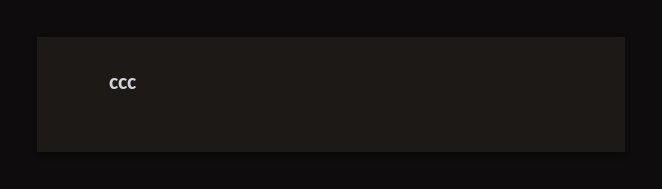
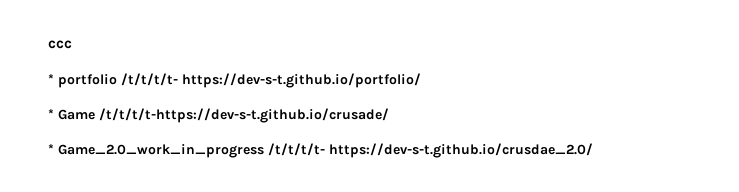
(136, 83) none -> [48,73,421,88] [48,108,389,123] [48,143,593,158] // * portfolio /t/t/t/t- https://dev-s-t.github.io/portfolio/ // * Game /t/t/t/t-https://dev-s-t.github.io/crusade/ // * Game_2.0_work_in_progress /t/t/t/t- https://dev-s-t.github.io/crusdae_2.0/

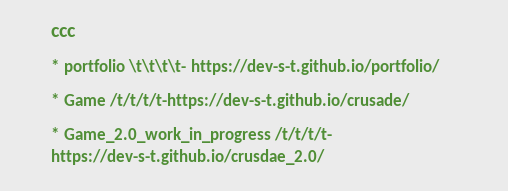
[121,73,178,86] /t/t/t/t- -> [128,59,187,73] \t\t\t\t-

